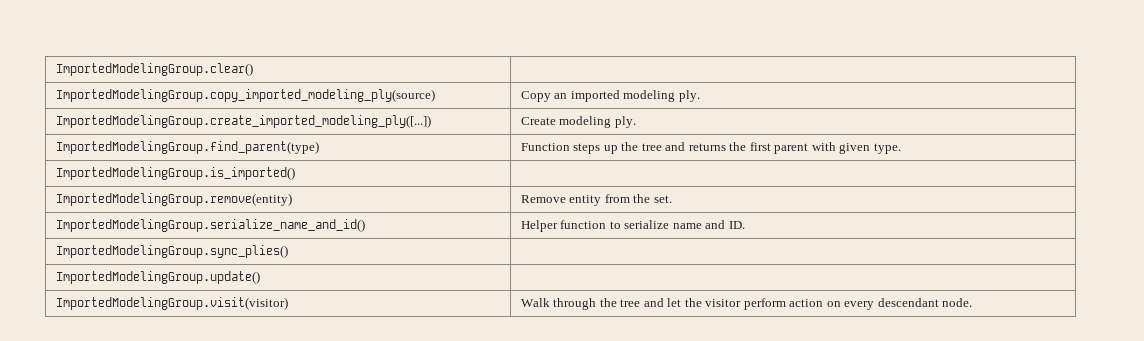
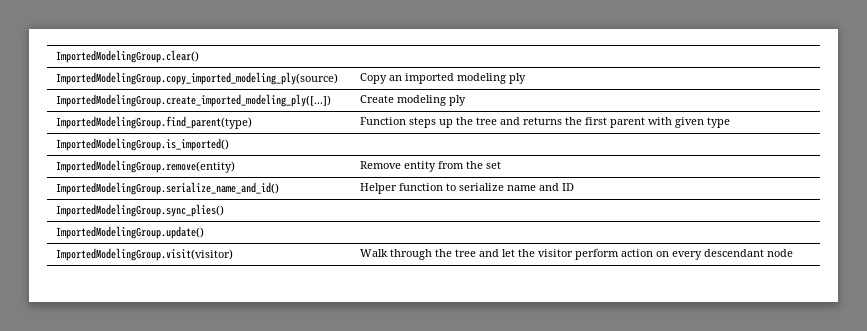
[678,90,700,102] ply. -> [509,73,527,84] ply
[614,116,636,128] ply. -> [449,95,467,106] ply
[873,143,901,154] type. -> [707,117,731,128] type
[653,195,672,203] set. -> [486,161,502,169] set
[728,221,745,229] ID. -> [562,183,575,191] ID
[942,298,973,307] node. -> [767,249,794,257] node

